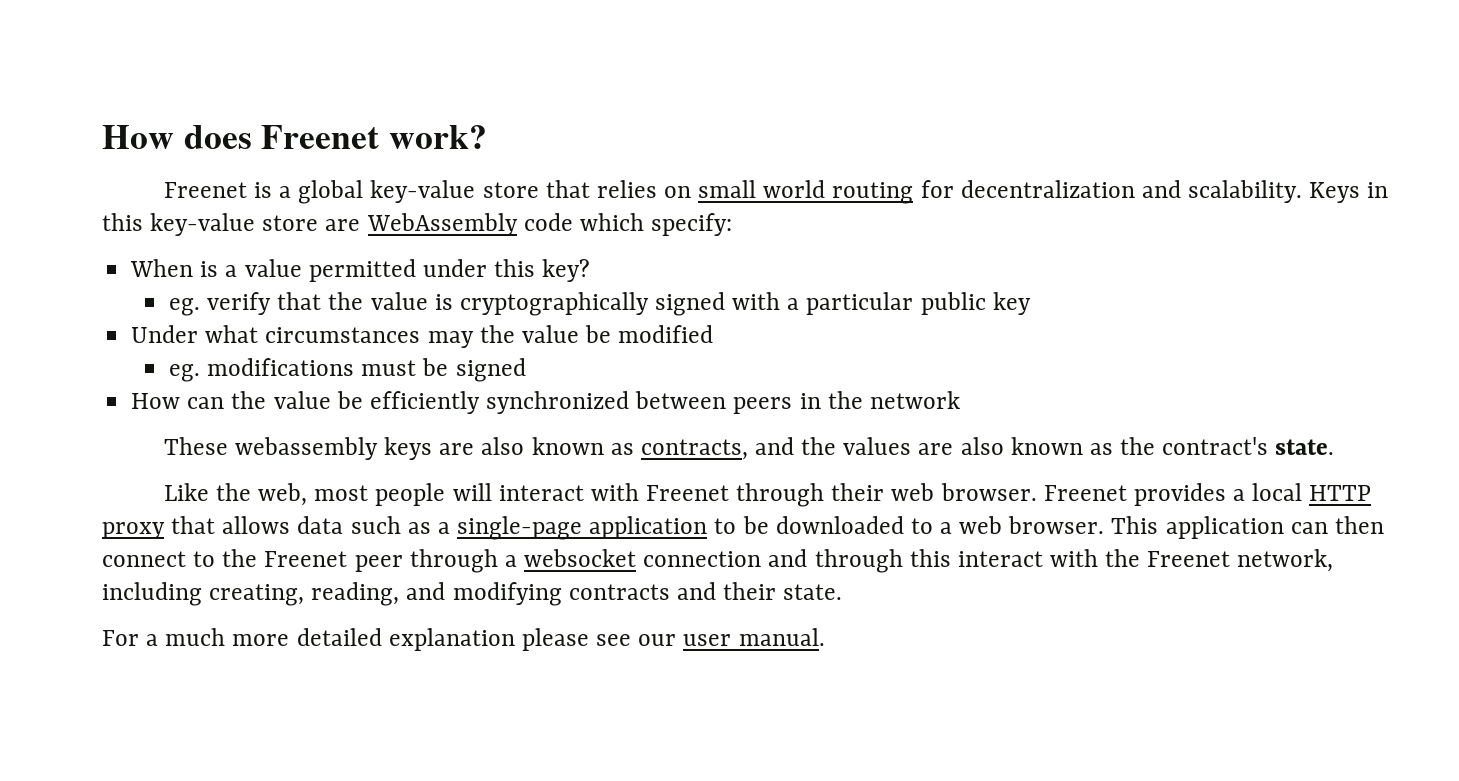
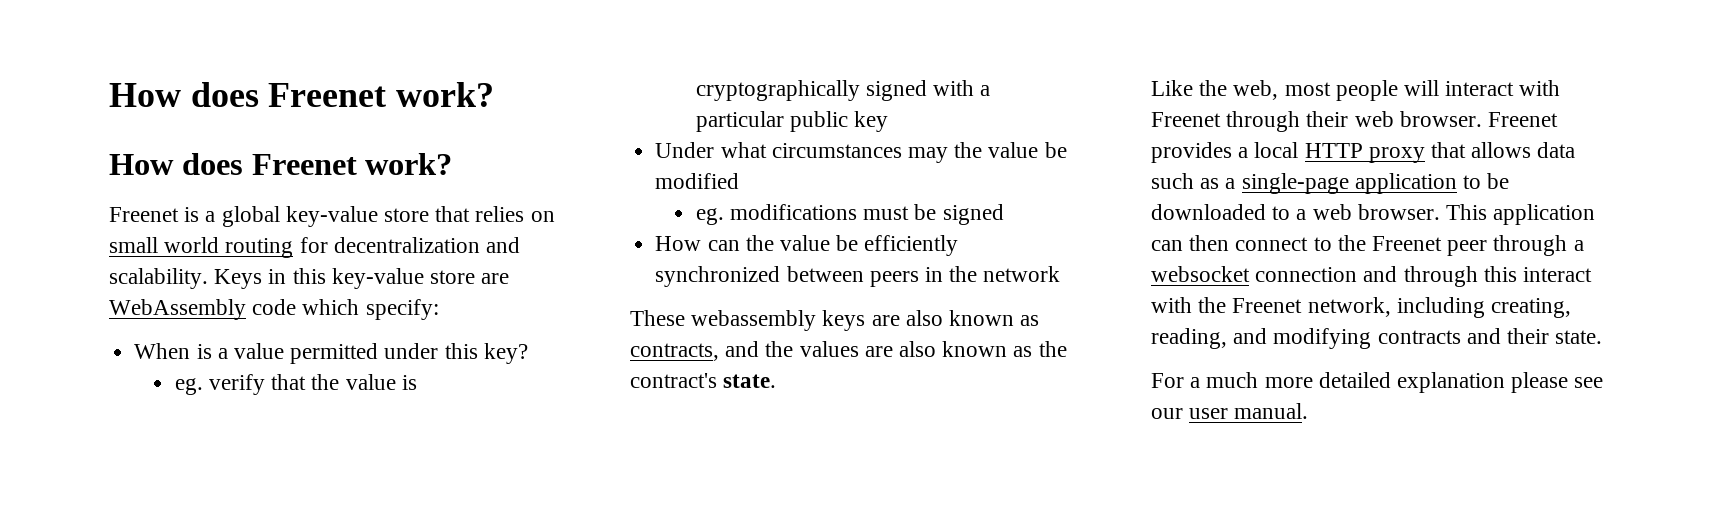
[102,125,487,149] How does Freenet work? -> [109,82,495,107] [109,153,453,175] How does Freenet work? // How does Freenet work?

